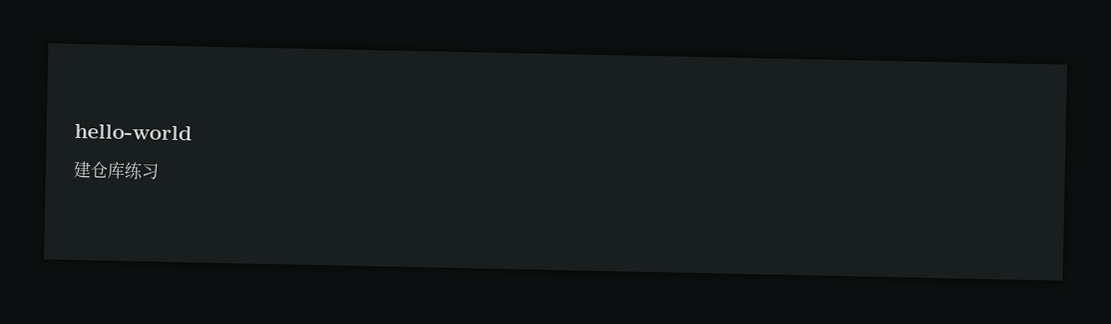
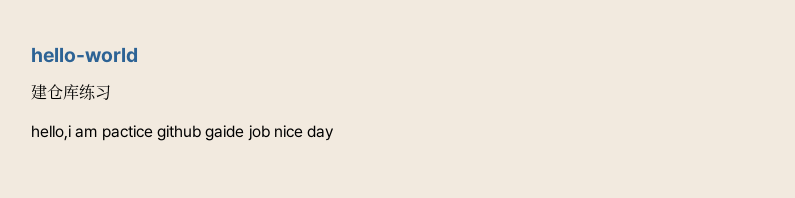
(159, 171) none -> [31,125,335,141] // hello,i am pactice github gaide job nice day

